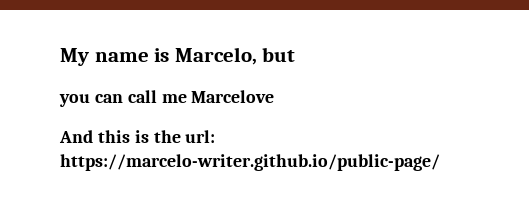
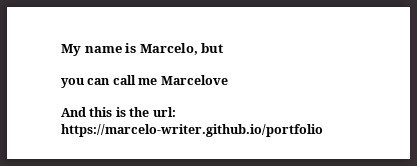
[60,154,440,171] https://marcelo-writer.github.io/public-page/ -> [61,124,323,137] https://marcelo-writer.github.io/portfolio

